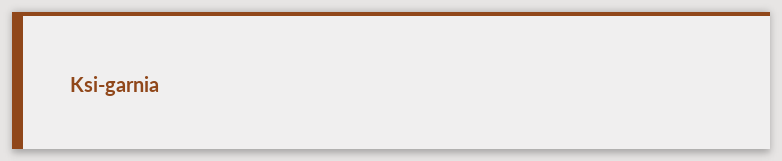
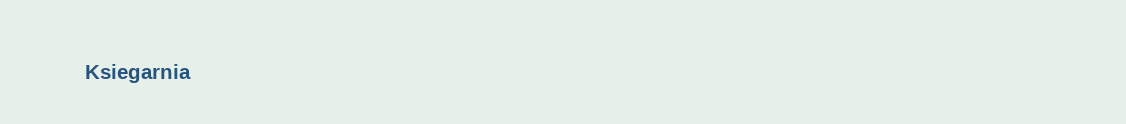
[70,76,159,96] Ksi-garnia -> [85,64,191,83] Ksiegarnia

